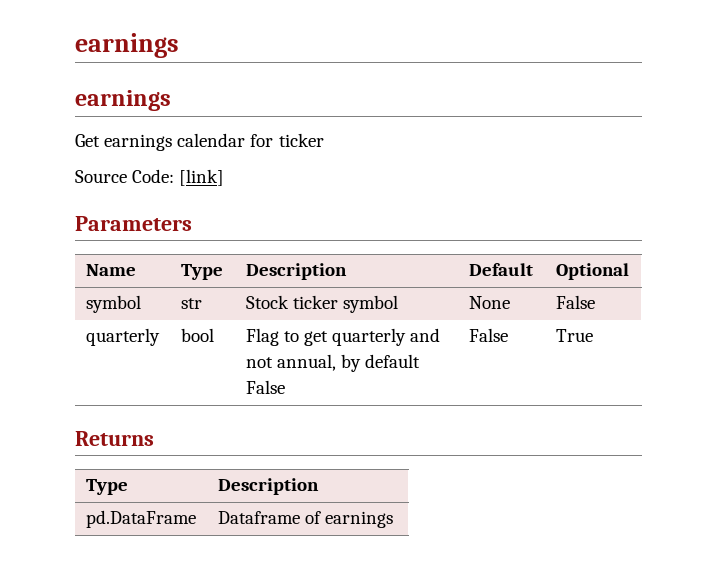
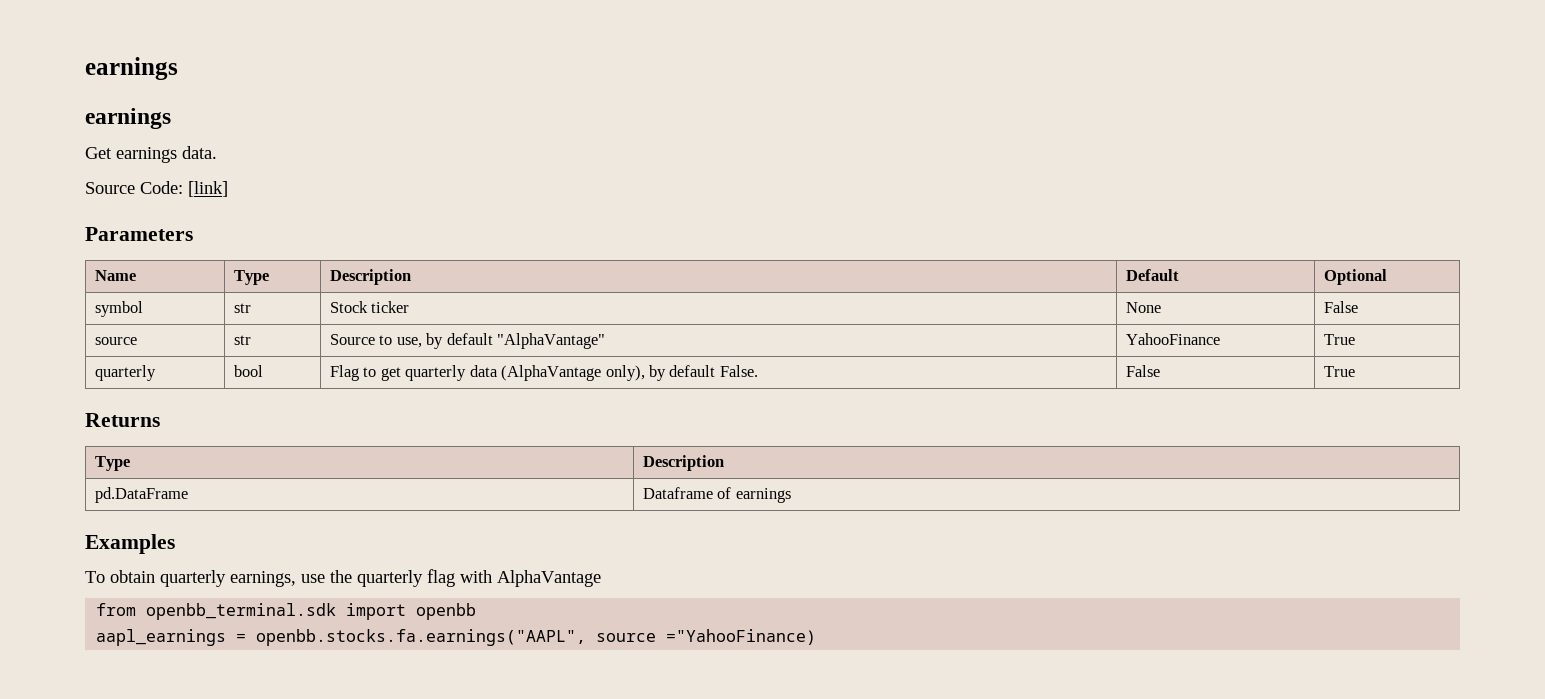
[177,133,324,147] calendar for ticker -> [182,146,217,159] data.
[343,295,399,313] symbol -> (410, 307) none
(595, 302) none -> [94,337,137,345] [233,335,251,345] [329,333,606,349] [1125,333,1220,345] [1323,334,1355,345] // source | str | Source to use, by default "AlphaVantage" | YahooFinance | True
[410,328,441,342] [245,354,421,372] [245,380,285,394] and not annual, by default False -> [469,365,758,381] data (AlphaVantage only), by default False.
(394, 519) none -> [85,534,175,554] [85,569,601,587] [96,603,477,620] [96,629,817,646] // Examples // To obtain quarterly earnings, use the quarterly flag with AlphaVantage // from openbb_terminal.sdk import openbb // aapl_earnings = openbb.stocks.fa.earnings("AAPL", source ="YahooFinance)

